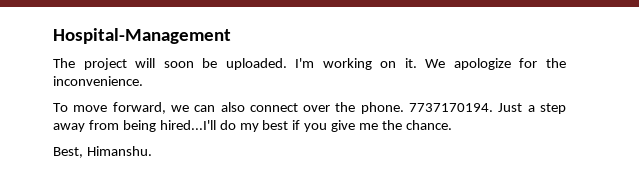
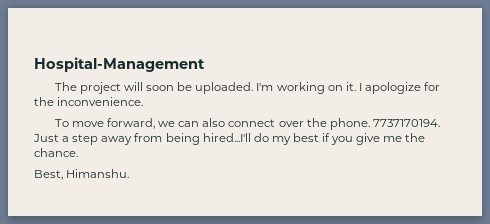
[425,59,446,68] We -> [358,83,362,91] I

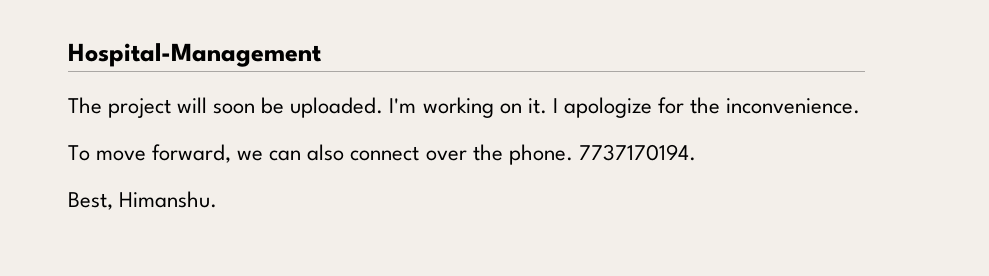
[33,133,426,145] [34,148,78,157] Just a step away from being hired...I'll do my best if you give me the chance. -> (696, 152) none

